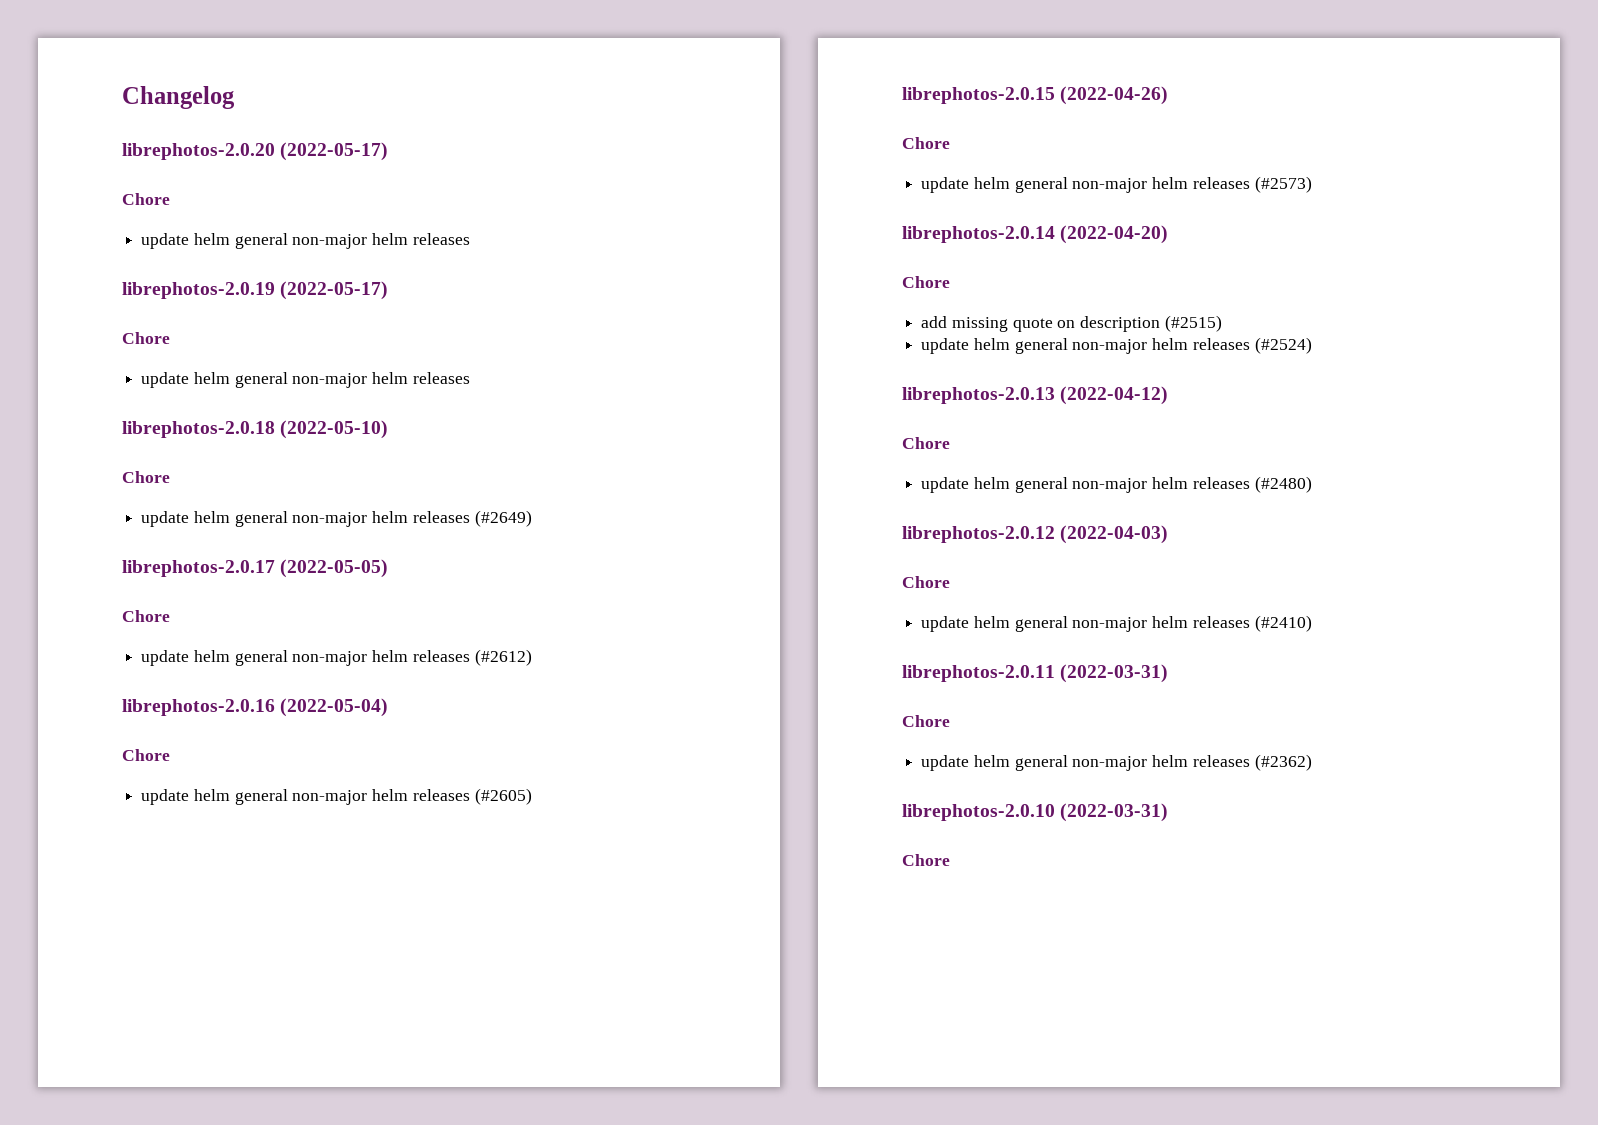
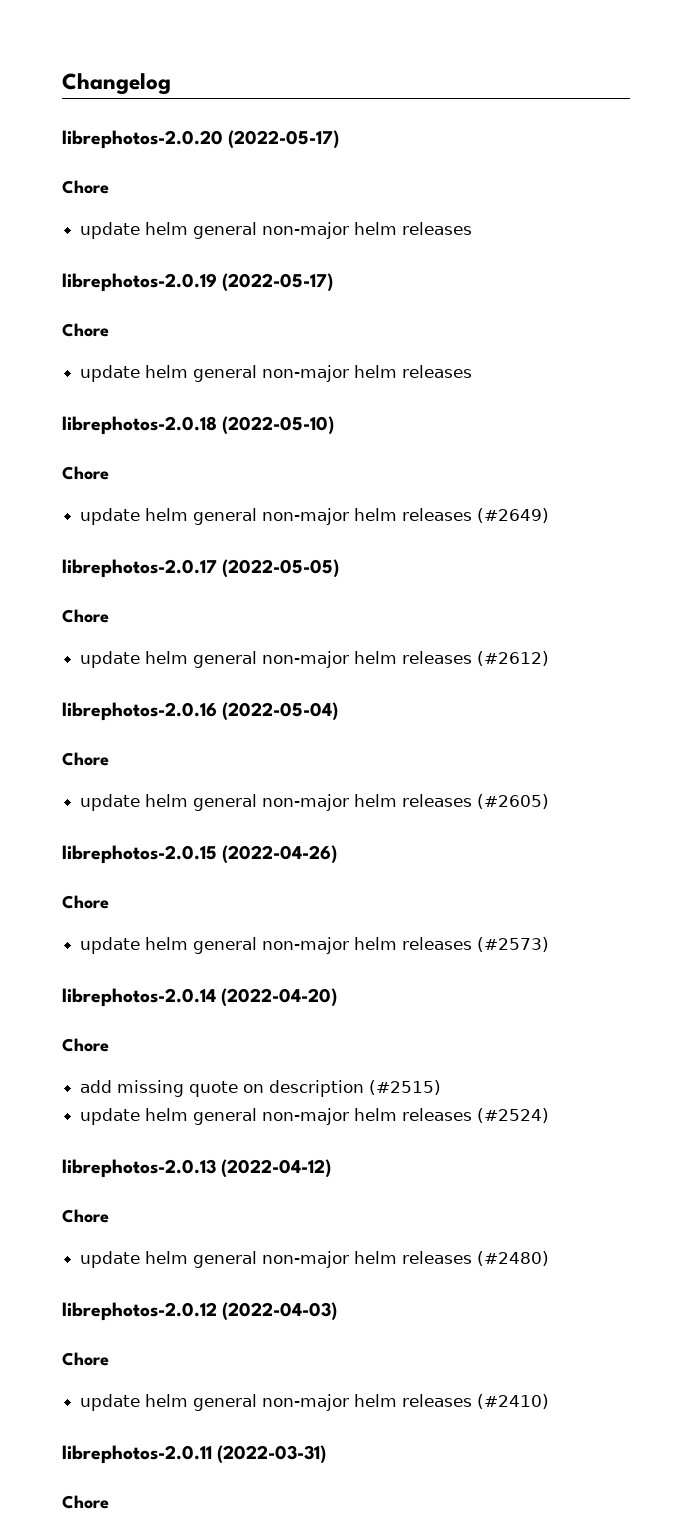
[921,754,1312,771] [902,803,1169,822] [902,854,950,866] // update helm general non-major helm releases (#2362) // librephotos-2.0.10 (2022-03-31) // Chore -> (109, 1502) none

